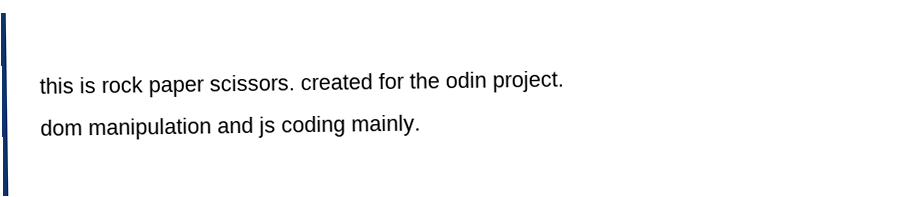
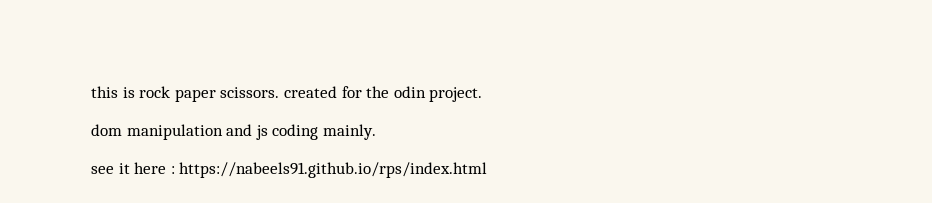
(421, 125) none -> [91,162,488,178] // see it here : https://nabeels91.github.io/rps/index.html

